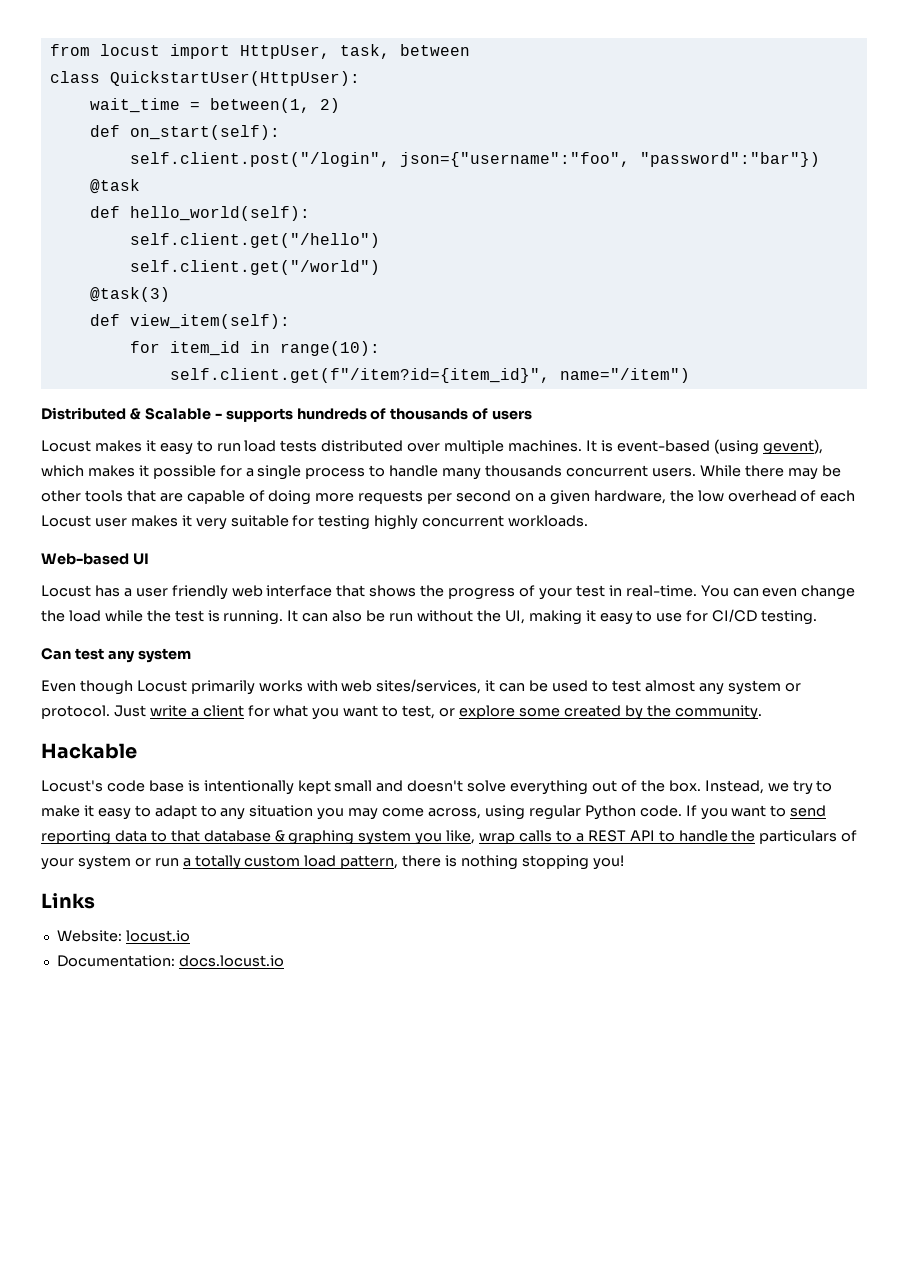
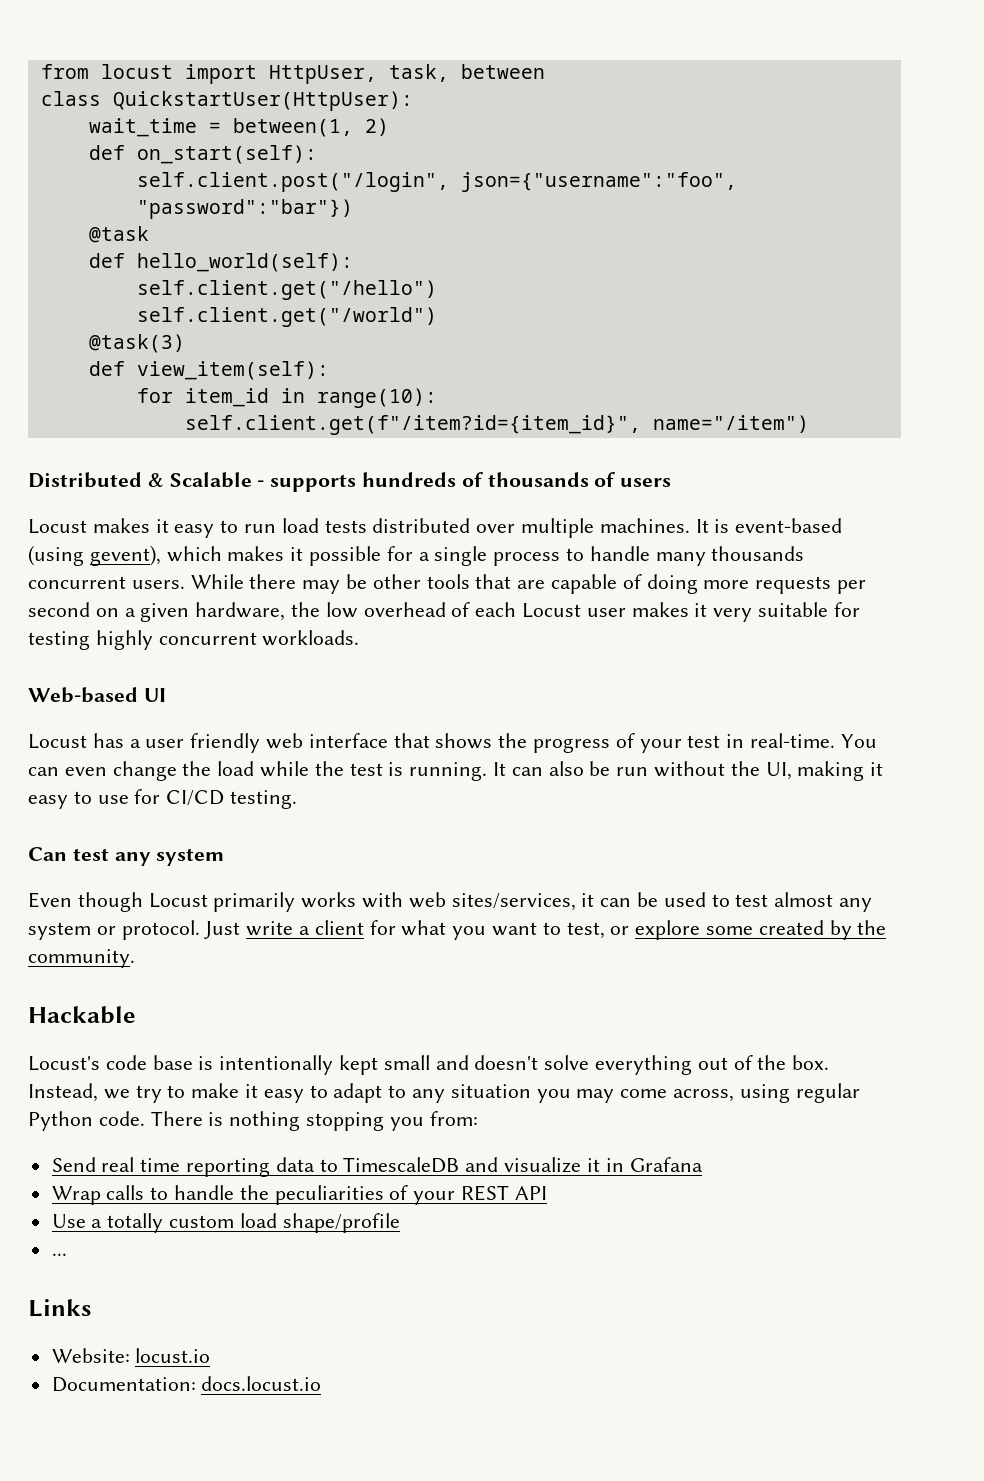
[685,805,827,820] [41,830,655,845] If you want to send reporting data to that database & graphing system you like, wrap calls to a REST API -> [150,1111,478,1131] [51,1157,703,1177] [51,1185,145,1205] There is nothing stopping you from: // Send real time reporting data to TimescaleDB and visualize it in Grafana // Wrap calls
[759,830,858,844] [41,855,179,870] particulars of your system or run -> [274,1185,547,1205] [51,1214,86,1228] peculiarities of your REST API // Use
[340,855,624,870] pattern, there is nothing stopping you! -> [282,1213,400,1233] [51,1253,67,1256] shape/profile // ...

